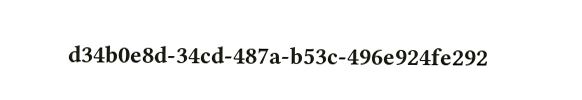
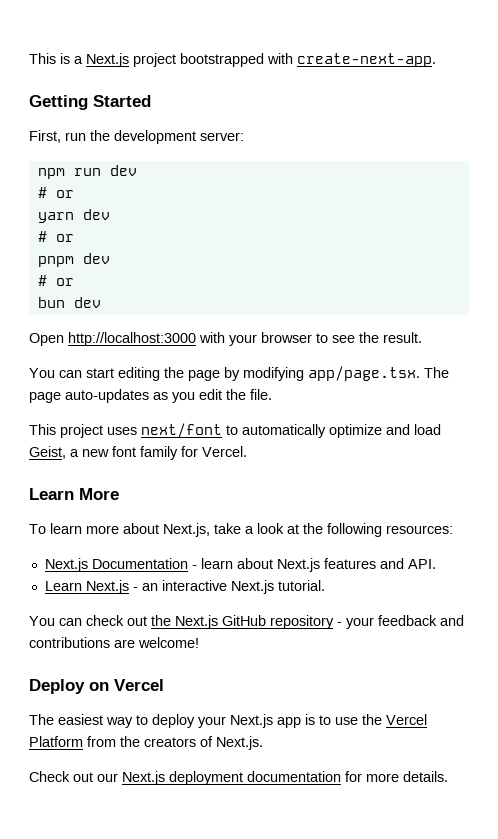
[67,45,489,67] d34b0e8d-34cd-487a-b53c-496e924fe292 -> [29,53,436,67] [29,95,151,110] [29,130,244,144] [37,165,137,179] [37,187,74,198] [37,209,110,223] [37,231,74,242] [37,253,110,267] [37,275,74,286] [37,297,101,308] [29,332,422,346] [29,366,449,381] [29,389,272,403] [29,423,441,438] [29,446,247,460] [29,488,119,500] [29,523,453,537] [44,558,436,572] [44,580,325,594] [29,615,464,629] [29,637,199,648] [29,679,164,694] [29,714,427,728] [29,736,263,750] [29,771,448,785] This is a Next.js project bootstrapped with create-next-app. // Getting Started // First, run the development server: // npm run dev // # or // yarn dev // # or // pnpm dev // # or // bun dev // Open http://localhost:3000 with your browser to see the result. // You can start editing the page by modifying app/page.tsx. The page auto-updates as you edit the file. // This project uses next/font to automatically optimize and load Geist, a new font family for Vercel. // Learn More // To learn more about Next.js, take a look at the following resources: // Next.js Documentation - learn about Next.js features and API. // Learn Next.js - an interactive Next.js tutorial. // You can check out the Next.js GitHub repository - your feedback and contributions are welcome! // Deploy on Vercel // The easiest way to deploy your Next.js app is to use the Vercel Platform from the creators of Next.js. // Check out our Next.js deployment documentation for more details.

